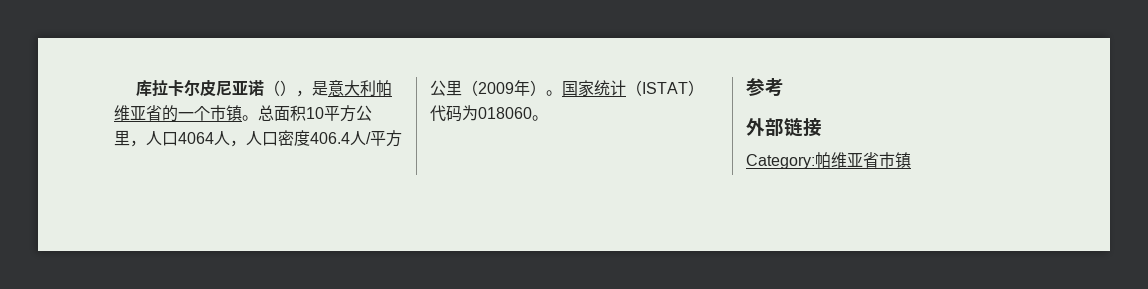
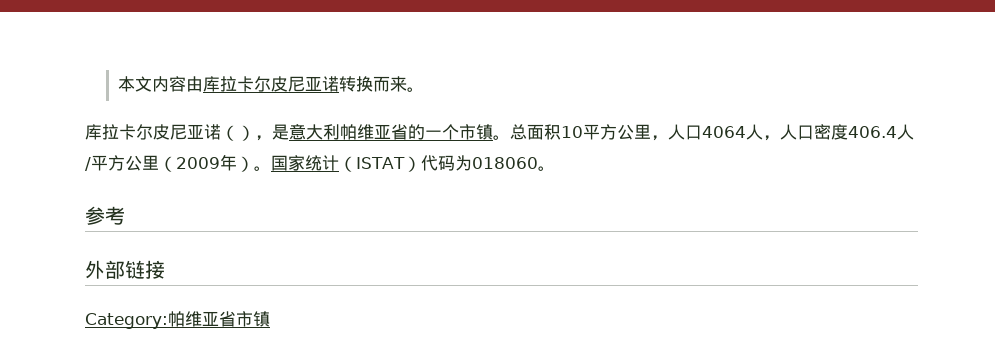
(135, 88) none -> [118,76,425,92] 本文内容由库拉卡尔皮尼亚诺转换而来。 //

